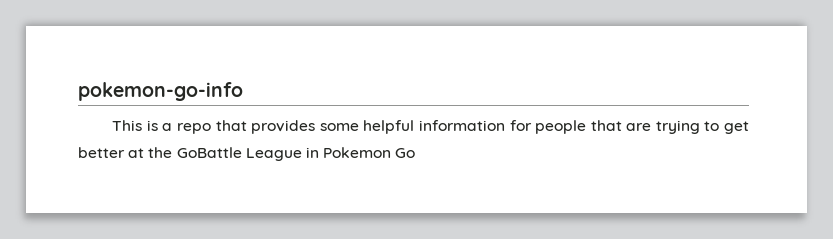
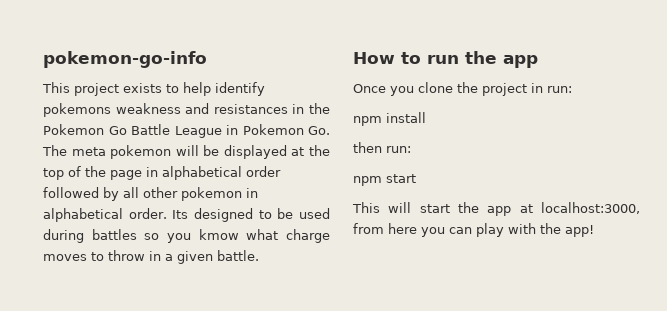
[146,120,750,134] [78,147,416,161] is a repo that provides some helpful information for people that are trying to get better at the GoBattle League in Pokemon Go -> [74,82,265,96] [43,103,330,117] [43,124,330,138] [42,145,330,159] [43,166,281,180] [43,187,258,201] [43,208,330,222] [43,229,330,243] [43,250,259,264] [353,51,538,68] [353,82,572,96] [353,112,426,126] [353,142,411,153] [353,174,416,186] [352,202,640,216] [353,223,594,237] project exists to help identify pokemons weakness and resistances in the Pokemon Go Battle League in Pokemon Go. The meta pokemon will be displayed at the top of the page in alphabetical order followed by all other pokemon in alphabetical order. Its designed to be used during battles so you kmow what charge moves to throw in a given battle. // How to run the app // Once you clone the project in run: // npm install // then run: // npm start // This will start the app at localhost:3000, from here you can play with the app!

